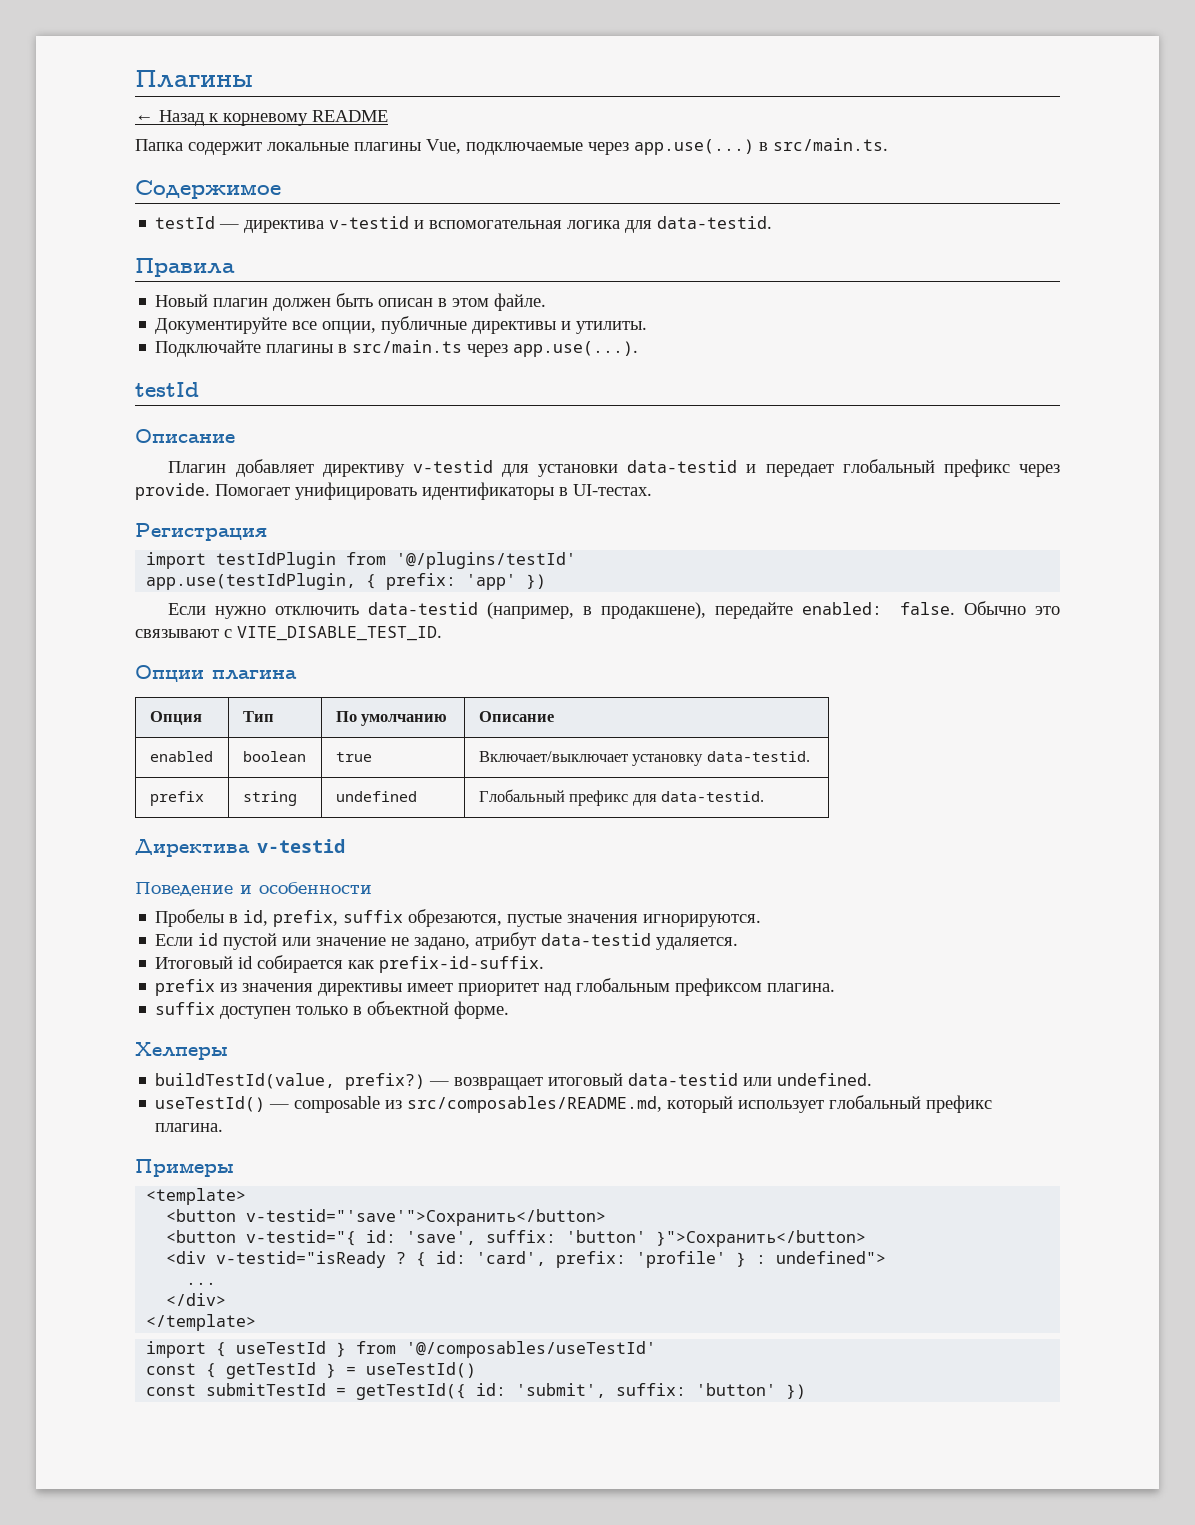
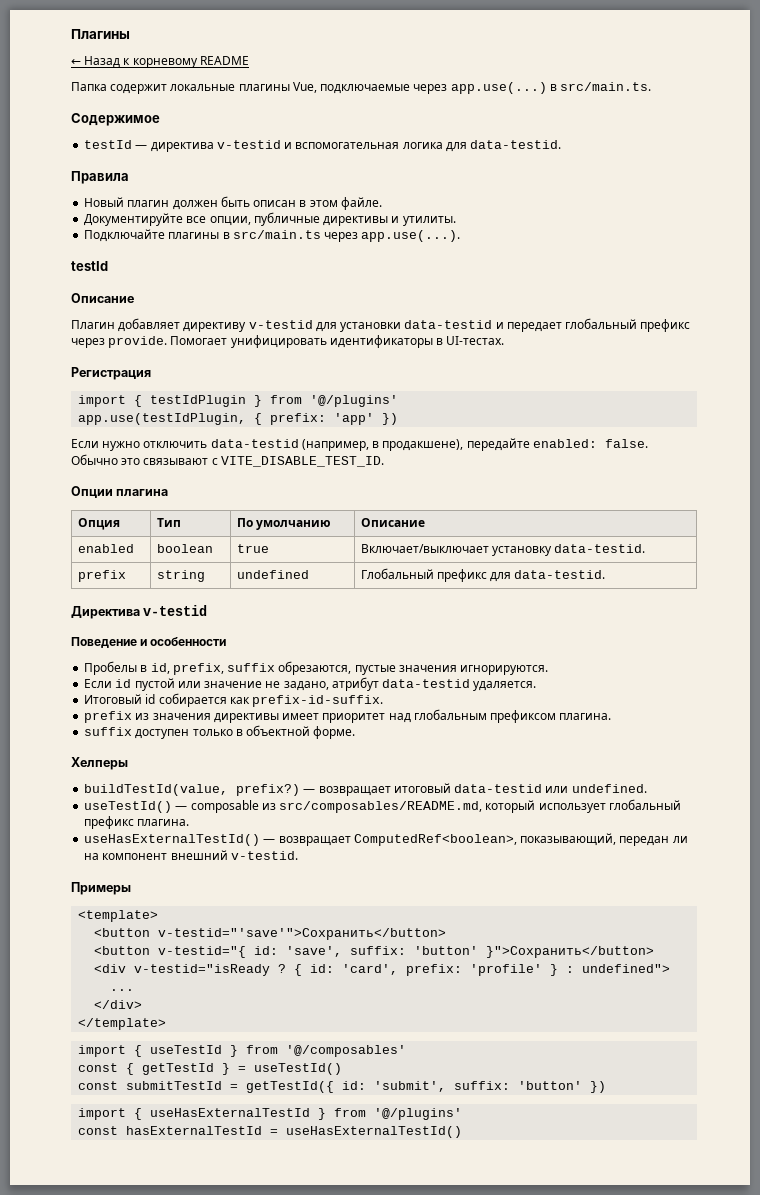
[216,552,577,569] testIdPlugin from '@/plugins/testId' -> [134,395,399,407] { testIdPlugin } from '@/plugins'
(224, 1127) none -> [84,833,688,846] [84,850,298,860] // useHasExternalTestId() — возвращает ComputedRef<boolean>, показывающий, передан ли на компонент внешний v-testid.
[406,1341,657,1358] '@/composables/useTestId' -> [286,1045,407,1057] '@/composables'
(807, 1391) none -> [78,1108,463,1120] [78,1126,463,1138] // import { useHasExternalTestId } from '@/plugins' // const hasExternalTestId = useHasExternalTestId()

